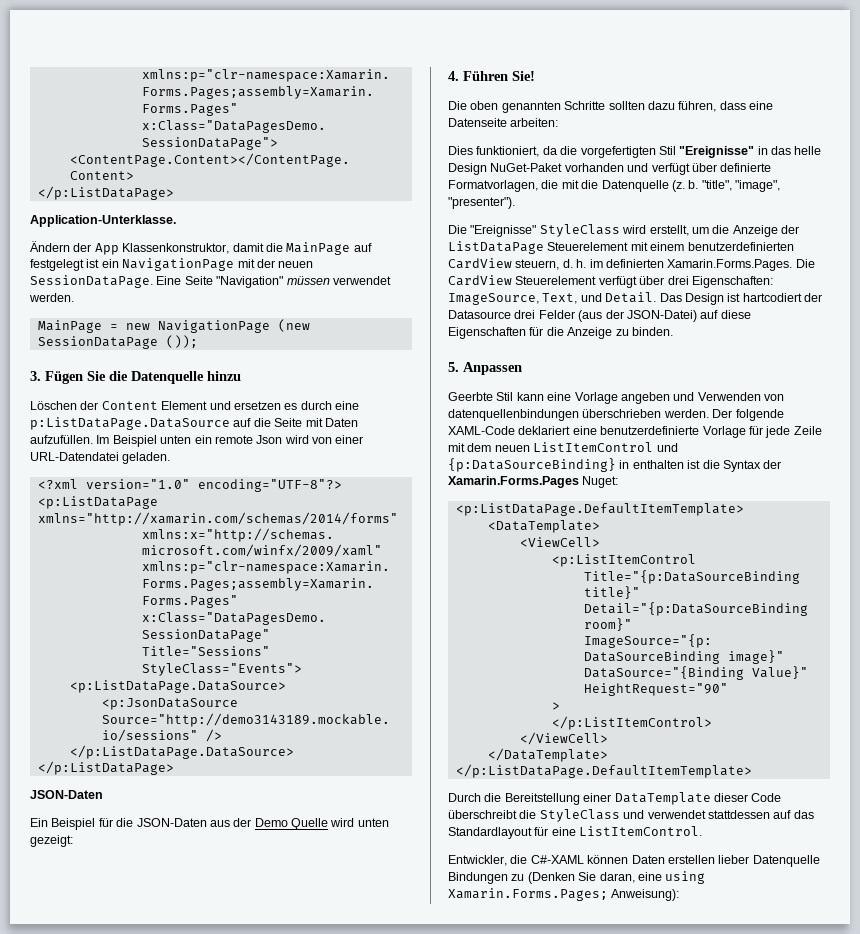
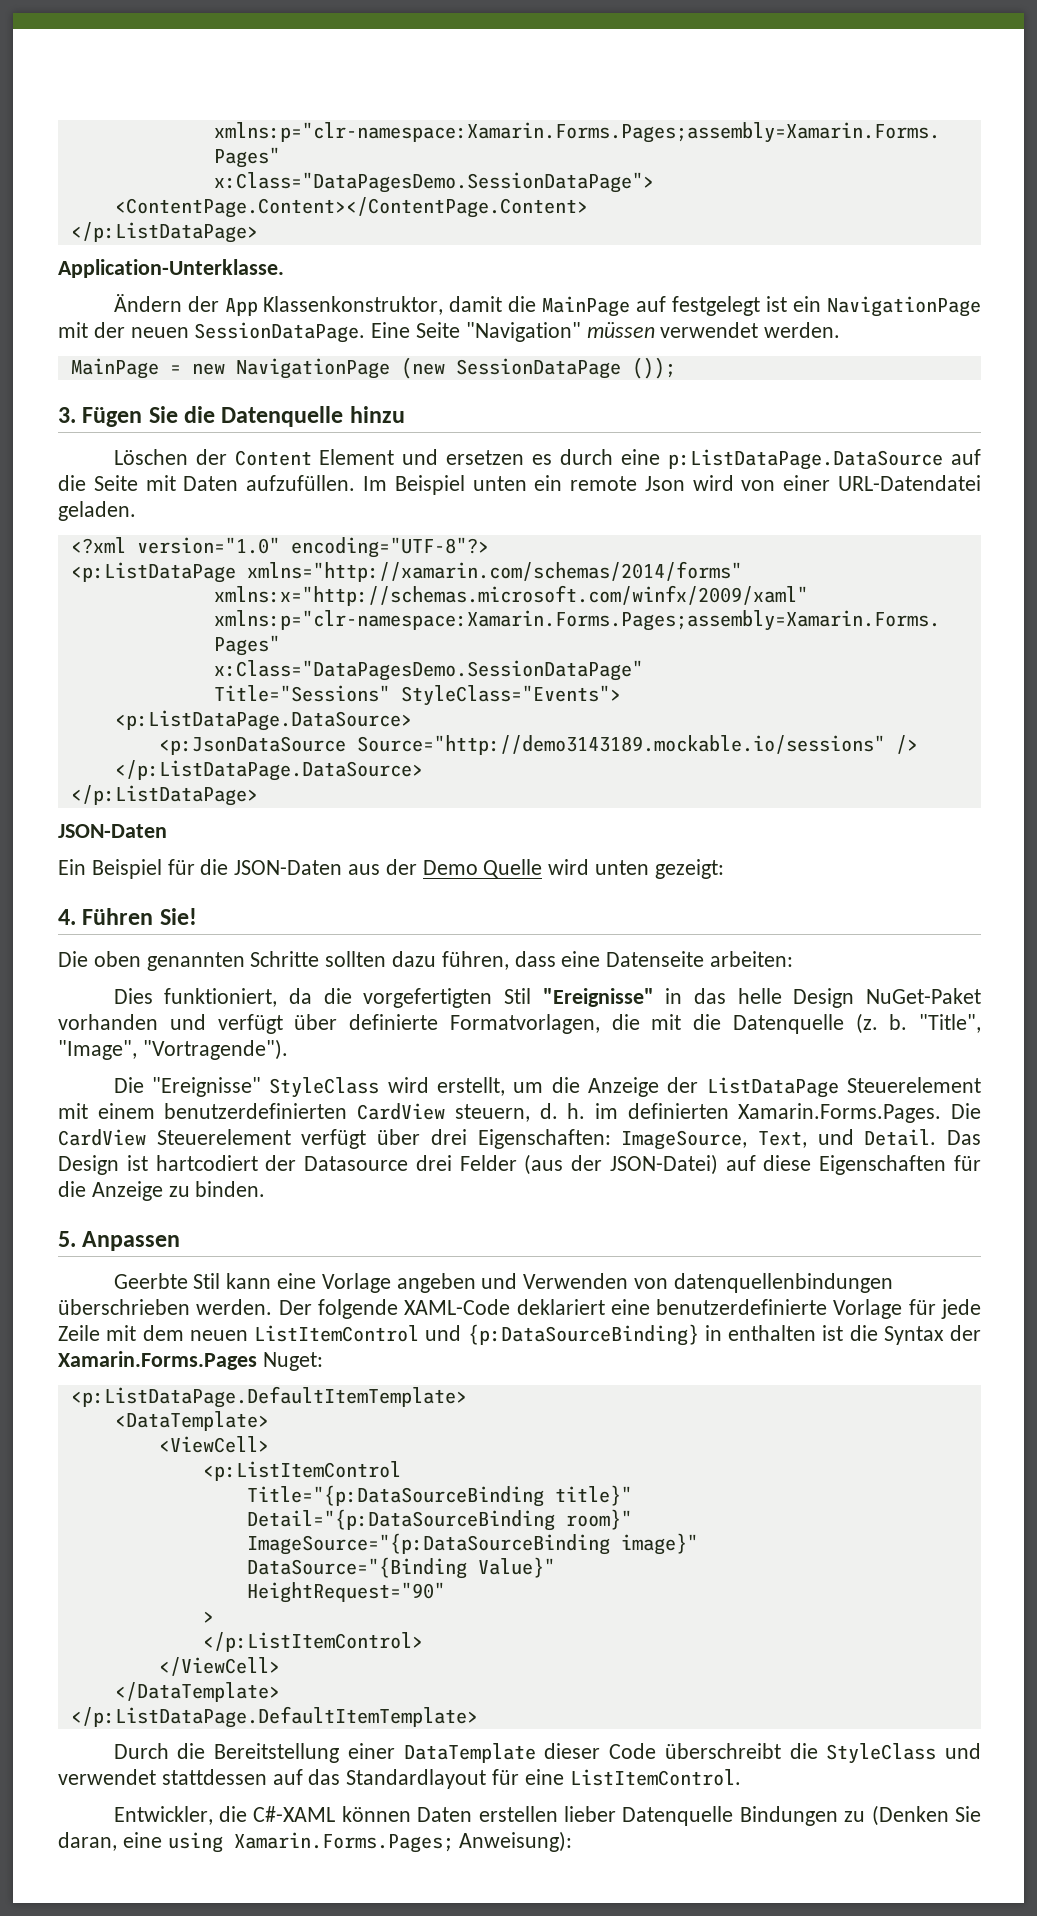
[701,180,780,192] [448,197,515,209] "title", "image", "presenter"). -> [919,1014,981,1033] [58,1039,288,1060] "Title", "Image", "Vortragende").

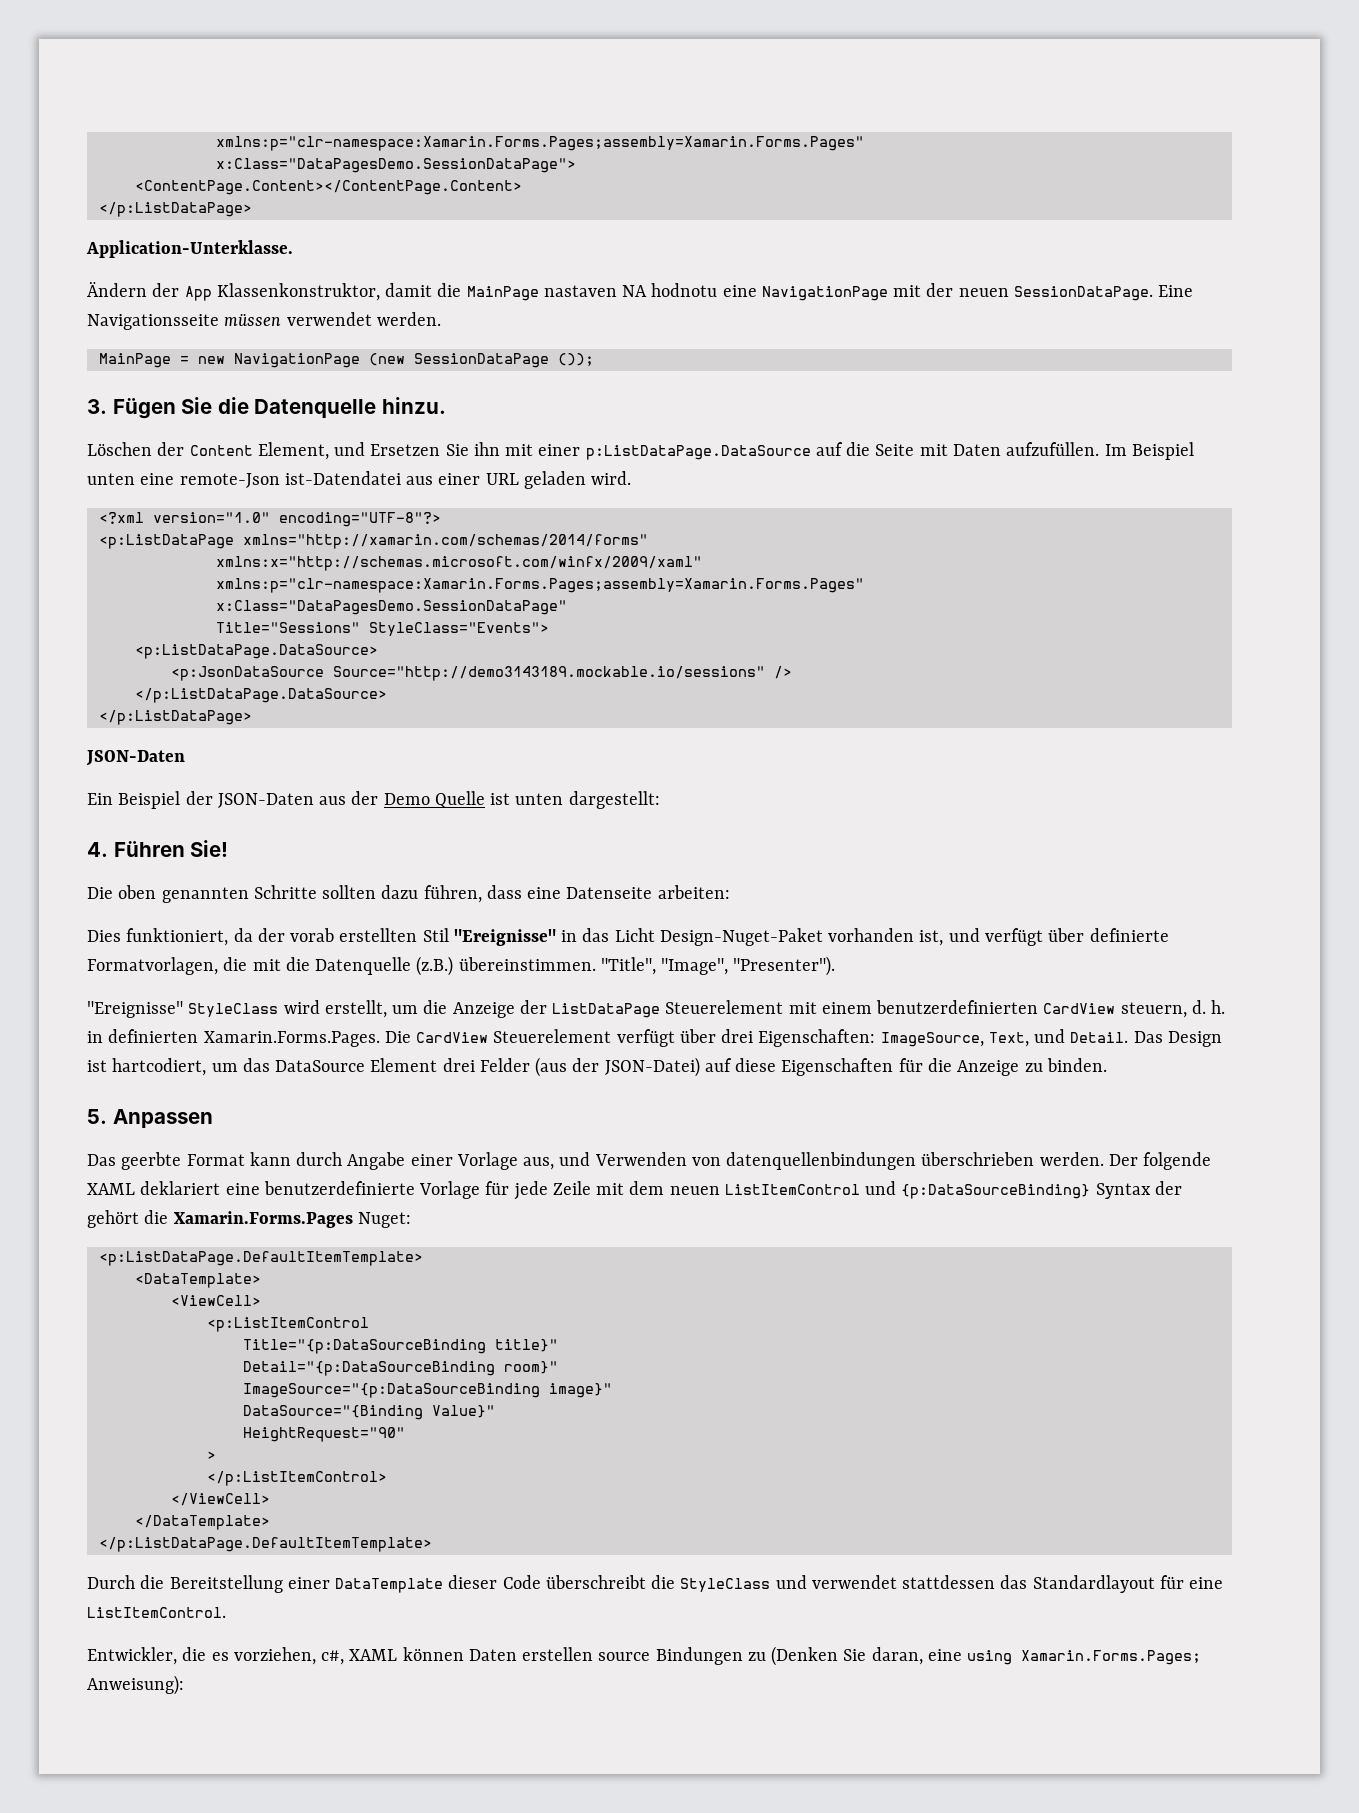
[636,296,822,316] auf festgelegt ist ein -> [543,283,757,297] nastaven NA hodnotu eine
[416,322,581,342] Seite "Navigation" -> [87,314,219,330] Navigationsseite
[349,406,405,423] hinzu -> [381,397,446,414] hinzu.
[319,449,661,465] Element und ersetzen es durch eine -> [257,442,581,460] Element, und Ersetzen Sie ihn mit einer
[534,475,982,491] [58,501,136,521] ein remote Json wird von einer URL-Datendatei geladen. -> [140,471,632,489] eine remote-Json ist-Datendatei aus einer URL geladen wird.
[167,859,229,875] für die -> [185,791,213,805] der
[548,859,724,879] wird unten gezeigt: -> [490,791,660,809] ist unten dargestellt:
[323,988,493,1008] die vorgefertigten -> [257,928,418,942] der vorab erstellten
[737,988,981,1008] [58,1014,158,1030] helle Design NuGet-Paket vorhanden -> [614,928,944,946] Licht Design-Nuget-Paket vorhanden ist,
[855,1013,981,1034] [58,1039,288,1060] [113,1077,144,1093] (z. b. "Title", "Image", "Vortragende"). // Die -> [416,956,836,976] (z.B.) übereinstimmen. "Title", "Image", "Presenter"). //
[594,1103,618,1119] im -> [87,1031,103,1043] in
[155,1155,409,1171] hartcodiert der Datasource -> [112,1058,438,1076] hartcodiert, um das DataSource Element
[113,1273,476,1293] Geerbte Stil kann eine Vorlage angeben -> [87,1152,555,1170] Das geerbte Format kann durch Angabe einer Vorlage aus,
[404,1299,511,1315] XAML-Code -> [87,1183,135,1195] XAML
[704,1325,981,1345] in enthalten ist die Syntax der -> [1095,1181,1182,1199] [87,1210,169,1228] Syntax der gehört die
[272,1769,303,1785] auf -> (996, 1582) none
[253,1806,336,1822] C#-XAML -> [211,1647,398,1665] es vorziehen, c#, XAML
[564,1806,734,1826] lieber Datenquelle -> [598,1652,651,1661] source

